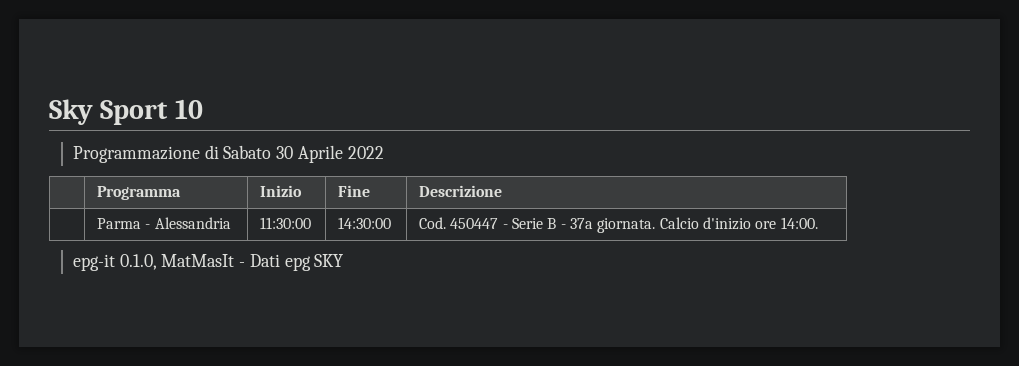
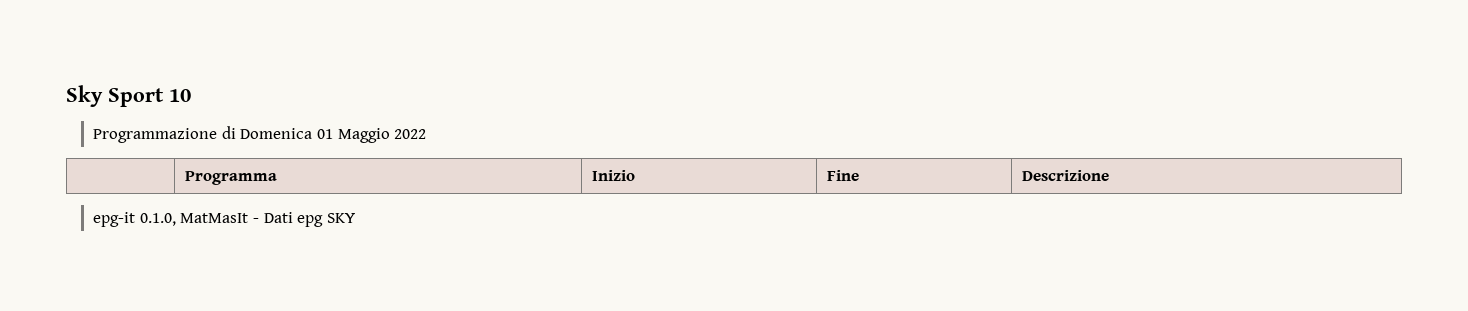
[223,145,343,163] Sabato 30 Aprile -> [240,128,390,143] Domenica 01 Maggio
[97,217,231,229] [260,217,312,229] [338,217,392,229] [419,217,818,233] // | Parma - Alessandria | 11:30:00 | 14:30:00 | Cod. 450447 - Serie B - 37a giornata. Calcio d'inizio ore 14:00. -> (1110, 175) none

